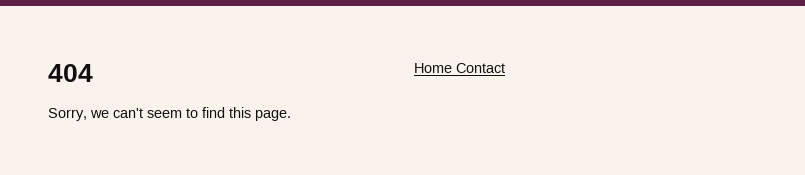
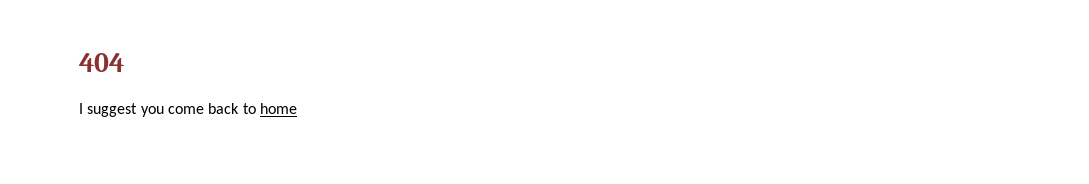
[48,107,291,121] [414,63,505,73] Sorry, we can't seem to find this page. // Home Contact -> [79,103,297,117] I suggest you come back to home

